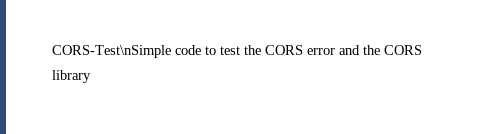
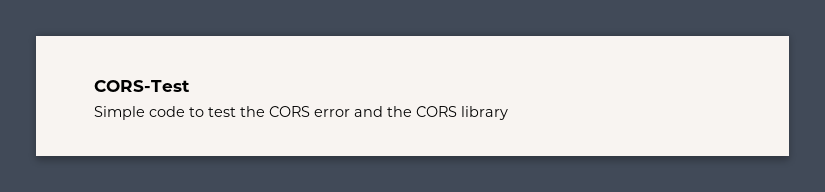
[52,45,171,58] CORS-Test\nSimple -> [94,80,190,92] [94,106,145,120] CORS-Test // Simple

